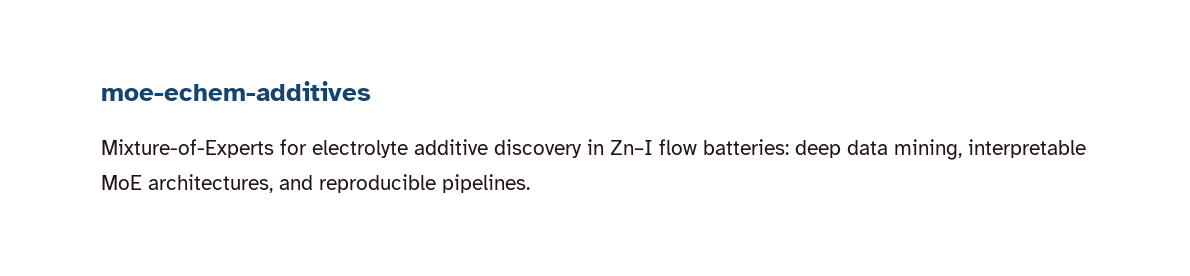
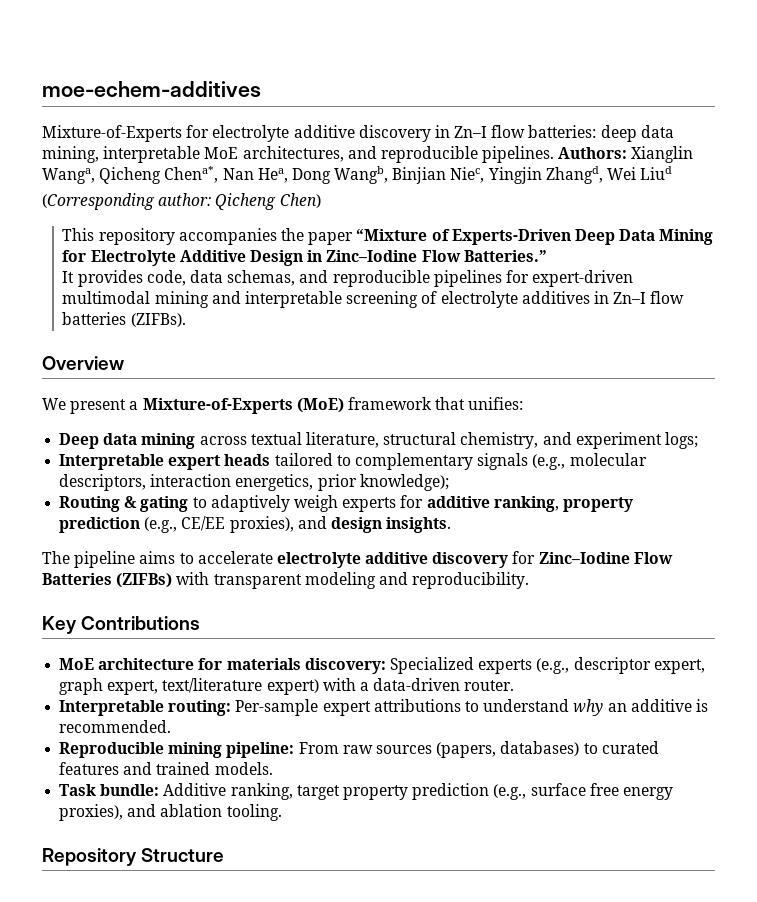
(530, 183) none -> [558,146,694,163] [42,166,673,184] [42,193,321,210] [62,228,714,245] [62,250,547,266] [62,270,634,287] [62,291,685,308] [62,312,186,327] [42,356,124,370] [42,397,524,414] [59,432,698,449] [59,453,647,470] [59,474,449,491] [59,495,633,512] [59,516,452,533] [42,551,673,568] [42,572,530,589] [42,616,201,634] [59,657,705,674] [59,678,515,695] [59,699,708,716] [59,720,172,733] [59,741,659,758] [59,762,273,775] [59,783,673,800] [59,804,282,821] [42,848,225,866] Authors: Xianglin Wanga, Qicheng Chena*, Nan Hea, Dong Wangb, Binjian Niec, Yingjin Zhangd, Wei Liud // (Corresponding author: Qicheng Chen) // This repository accompanies the paper “Mixture of Experts-Driven Deep Data Mining for Electrolyte Additive Design in Zinc–Iodine Flow Batteries.” // It provides code, data schemas, and reproducible pipelines for expert-driven multimodal mining and interpretable screening of electrolyte additives in Zn–I flow batteries (ZIFBs). // Overview // We present a Mixture-of-Experts (MoE) framework that unifies: // Deep data mining across textual literature, structural chemistry, and experiment logs; // Interpretable expert heads tailored to complementary signals (e.g., molecular descriptors, interaction energetics, prior knowledge); // Routing & gating to adaptively weigh experts for additive ranking, property prediction (e.g., CE/EE proxies), and design insights. // The pipeline aims to accelerate electrolyte additive discovery for Zinc–Iodine Flow Batteries (ZIFBs) with transparent modeling and reproducibility. // Key Contributions // MoE architecture for materials discovery: Specialized experts (e.g., descriptor expert, graph expert, text/literature expert) with a data-driven router. // Interpretable routing: Per-sample expert attributions to understand why an additive is recommended. // Reproducible mining pipeline: From raw sources (papers, databases) to curated features and trained models. // Task bundle: Additive ranking, target property prediction (e.g., surface free energy proxies), and ablation tooling. // Repository Structure

